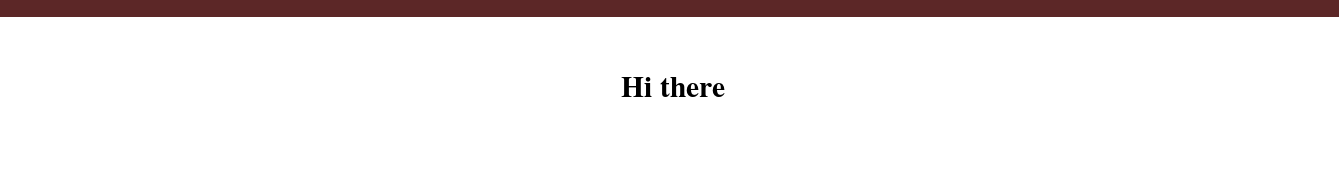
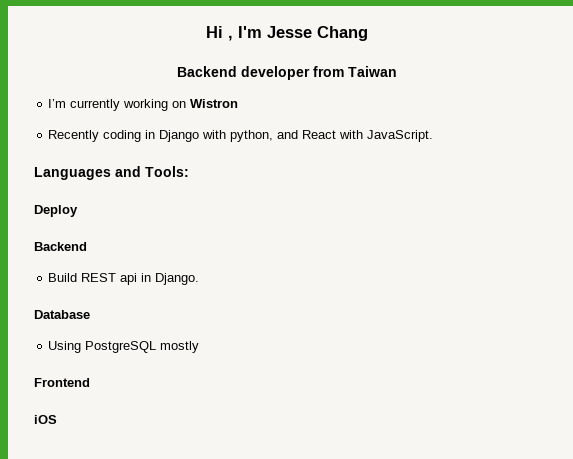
[659,77,725,97] there -> [227,26,368,41] [176,66,397,80] [48,99,239,111] [48,130,434,142] [34,166,189,180] [34,205,78,217] [34,242,87,251] [48,273,200,285] [34,310,90,319] [48,341,200,353] [34,378,90,387] [34,415,57,424] , I'm Jesse Chang // Backend developer from Taiwan // I’m currently working on Wistron // Recently coding in Django with python, and React with JavaScript. // Languages and Tools: // Deploy // Backend // Build REST api in Django. // Database // Using PostgreSQL mostly // Frontend // iOS

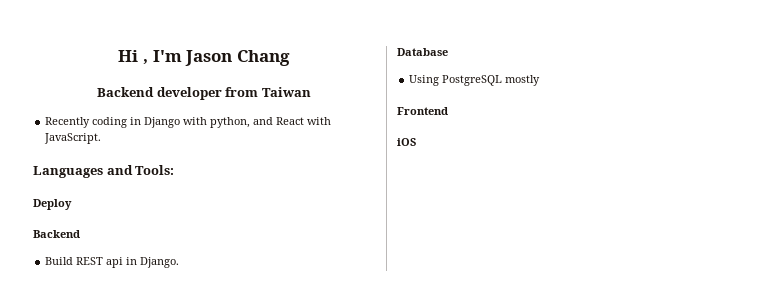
[266,26,312,38] Jesse -> [185,50,233,66] Jason
[48,99,239,111] // I’m currently working on Wistron -> (311, 92) none

